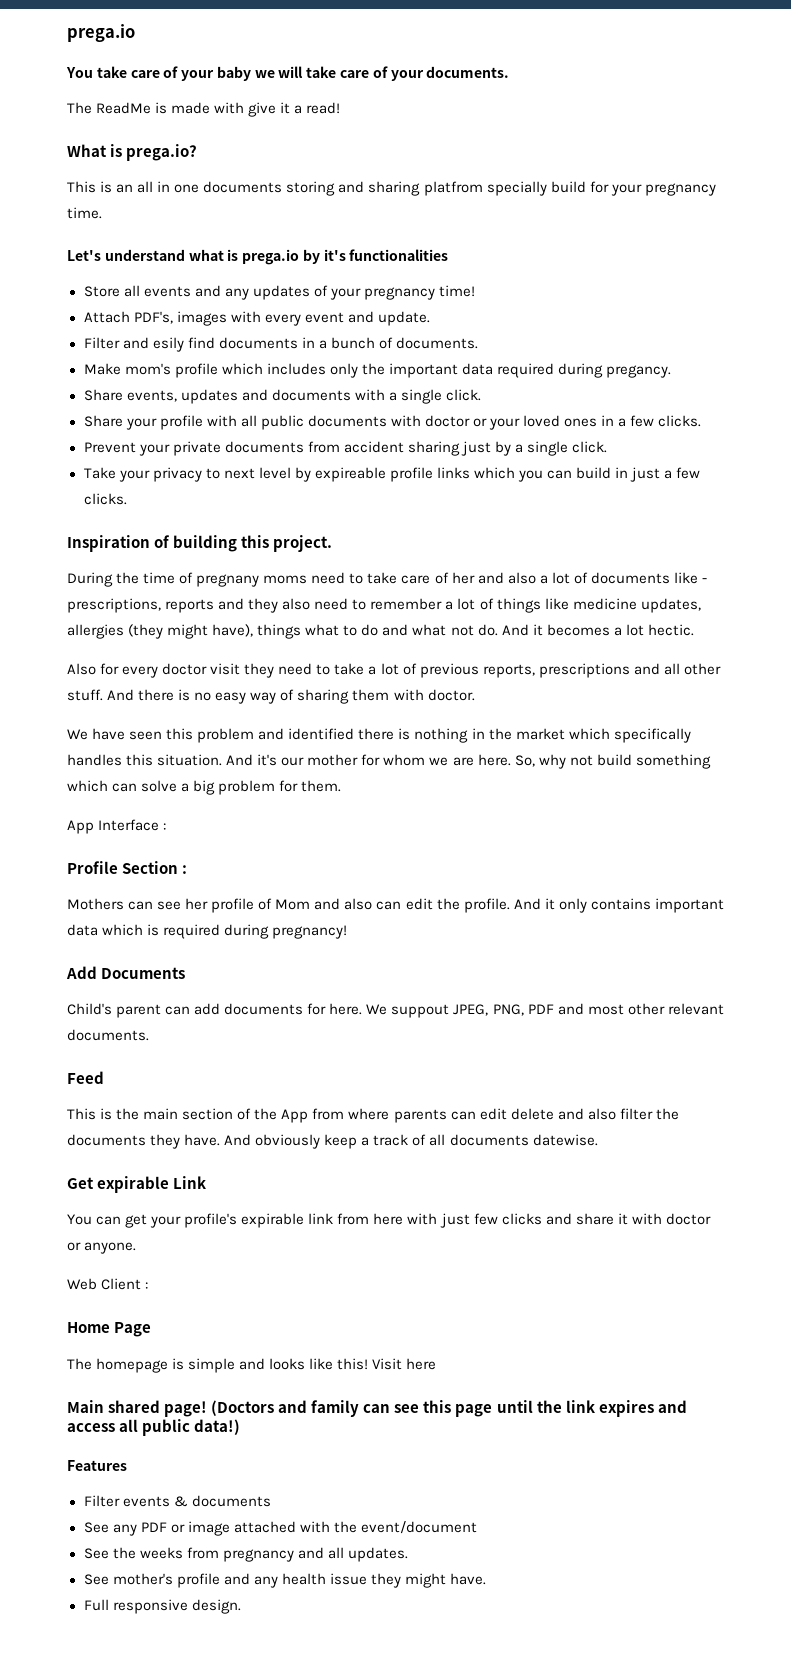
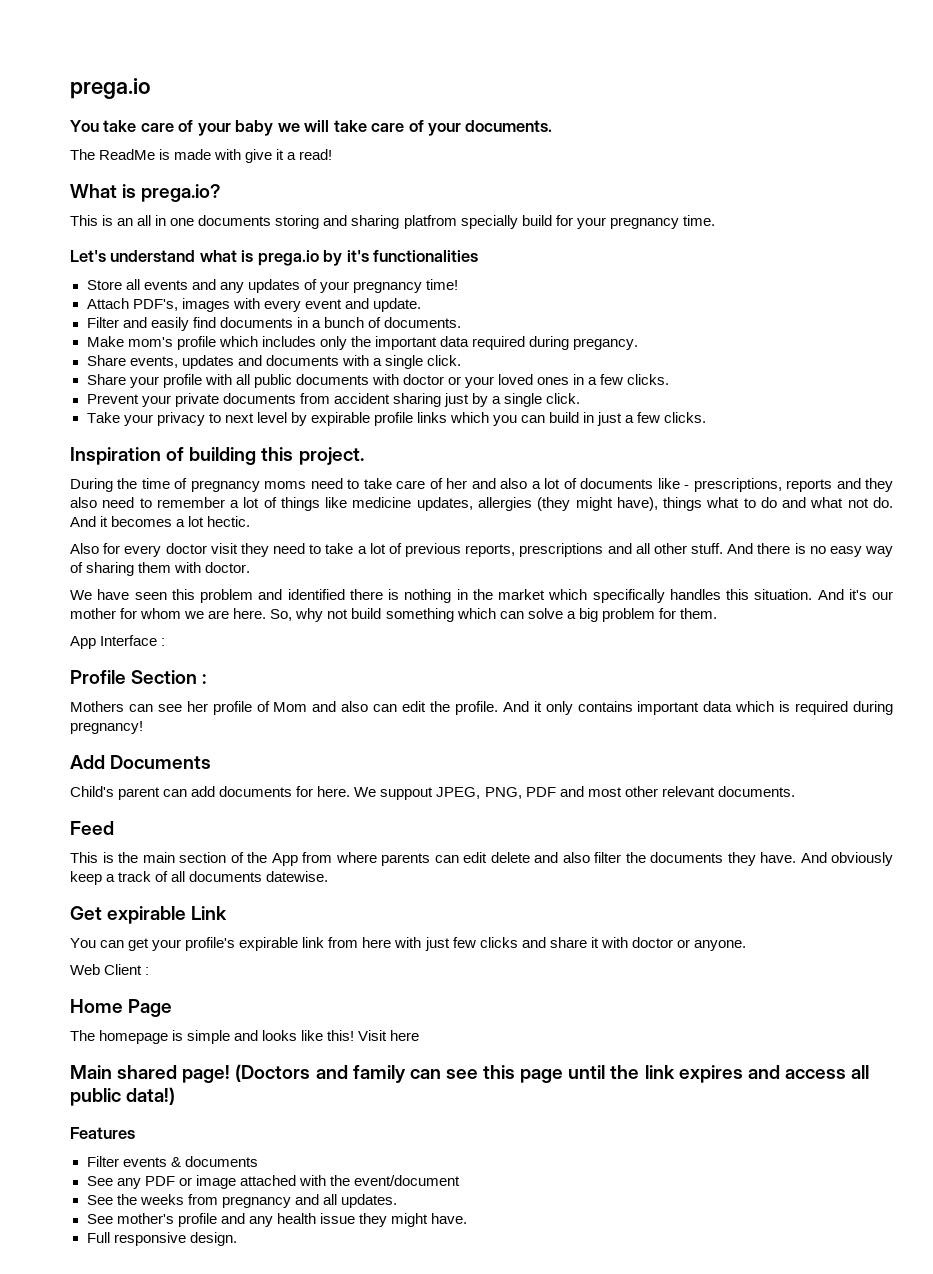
[152,337,184,352] esily -> [150,317,189,331] easily
[314,467,386,482] expireable -> [310,412,370,426] expirable
[196,574,260,587] pregnany -> [190,480,260,492] pregnancy

